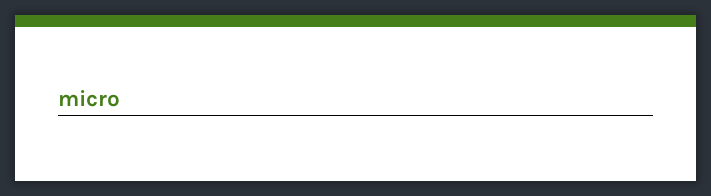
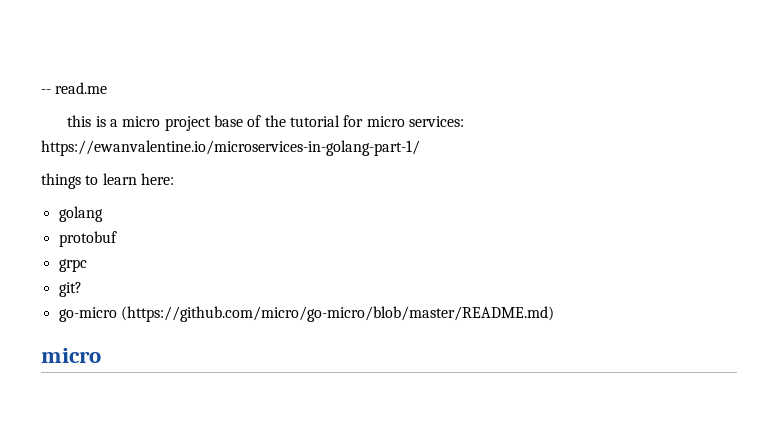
(58, 98) none -> [41,82,108,94] [67,115,464,131] [41,140,420,156] [41,173,174,189] [58,206,103,222] [58,231,117,247] [58,259,87,272] [58,282,82,297] [58,306,554,322] -- read.me // this is a micro project base of the tutorial for micro services: https://ewanvalentine.io/microservices-in-golang-part-1/ // things to learn here: // golang // protobuf // grpc // git? // go-micro (https://github.com/micro/go-micro/blob/master/README.md) //

